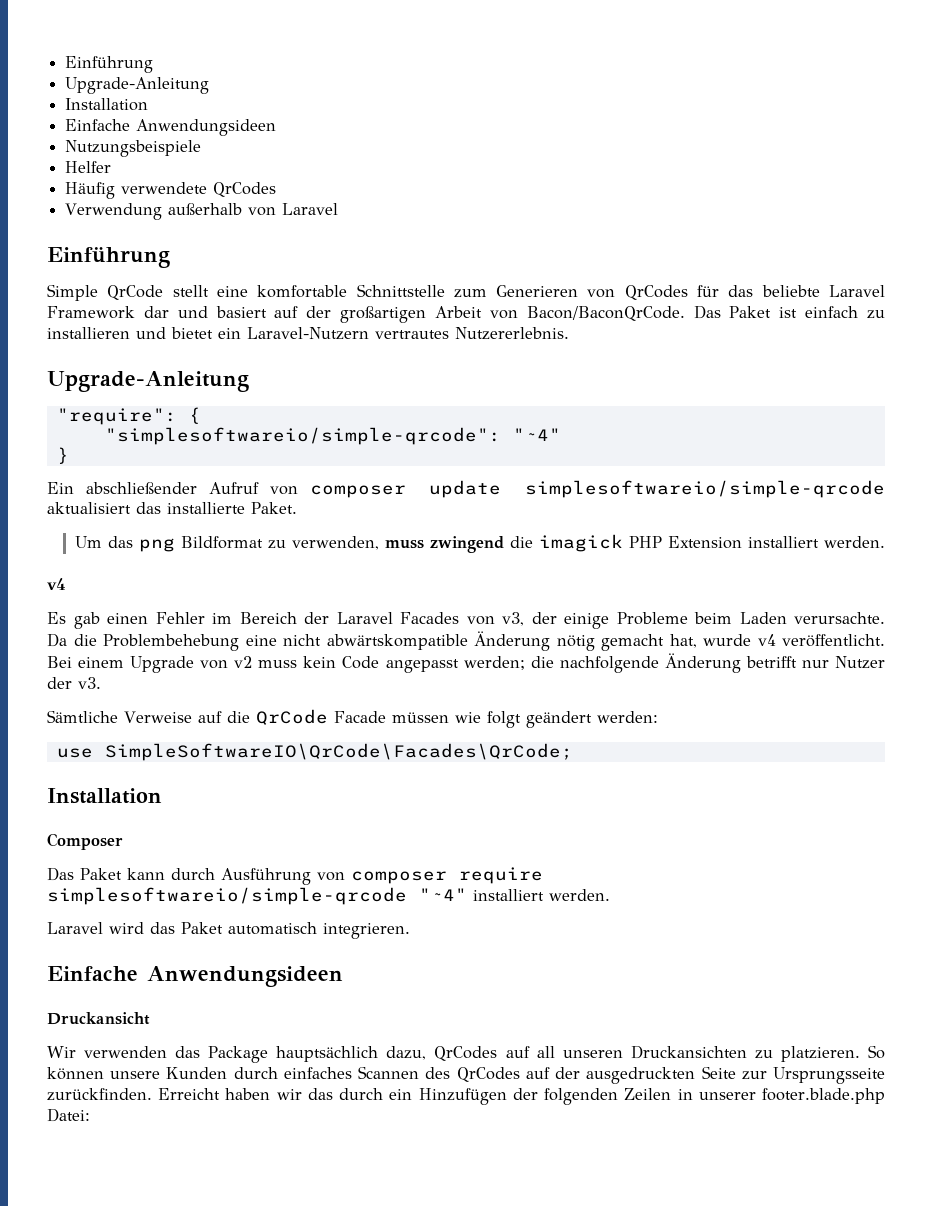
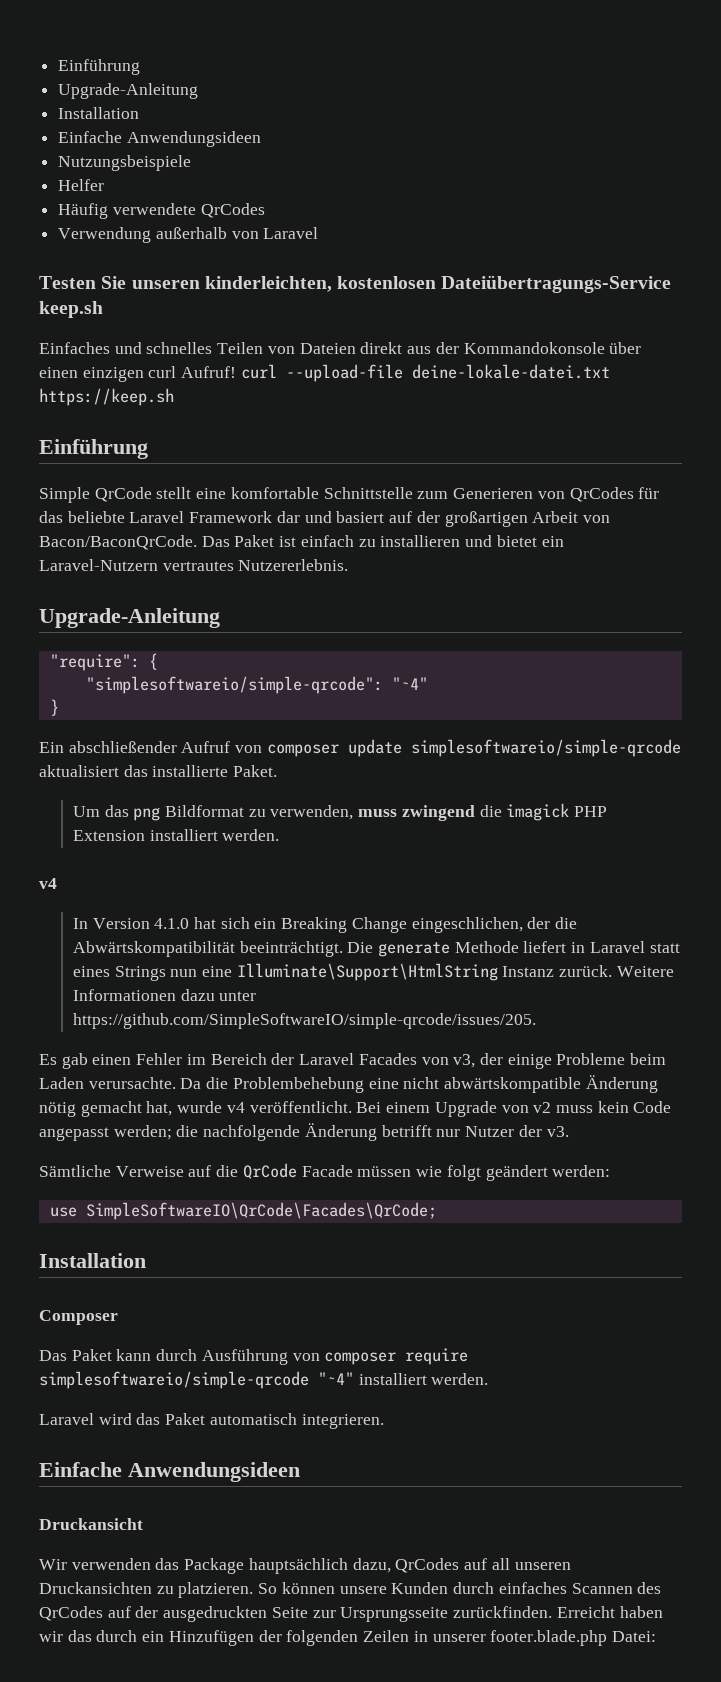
(339, 209) none -> [39,275,672,293] [39,301,103,318] [39,342,642,354] [39,364,610,382] [39,388,174,406] // Testen Sie unseren kinderleichten, kostenlosen Dateiübertragungs-Service keep.sh // Einfaches und schnelles Teilen von Dateien direkt aus der Kommandokonsole über einen einzigen curl Aufruf! curl --upload-file deine-lokale-datei.txt https://keep.sh
(66, 584) none -> [72,917,578,933] [72,941,680,957] [72,963,674,981] [72,989,257,1001] [72,1013,536,1029] // In Version 4.1.0 hat sich ein Breaking Change eingeschlichen, der die Abwärtskompatibilität beeinträchtigt. Die generate Methode liefert in Laravel statt eines Strings nun eine Illuminate\Support\HtmlString Instanz zurück. Weitere Informationen dazu unter https://github.com/SimpleSoftwareIO/simple-qrcode/issues/205.

